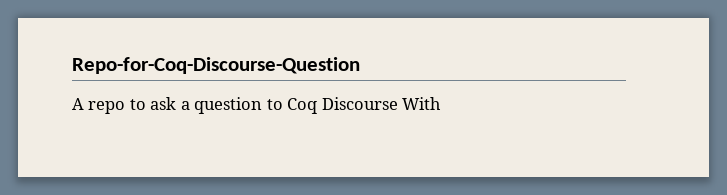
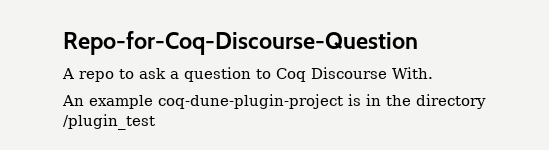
[402,97,442,110] With -> [392,67,433,79] [62,94,486,109] [63,114,155,130] With. // An example coq-dune-plugin-project is in the directory /plugin_test

